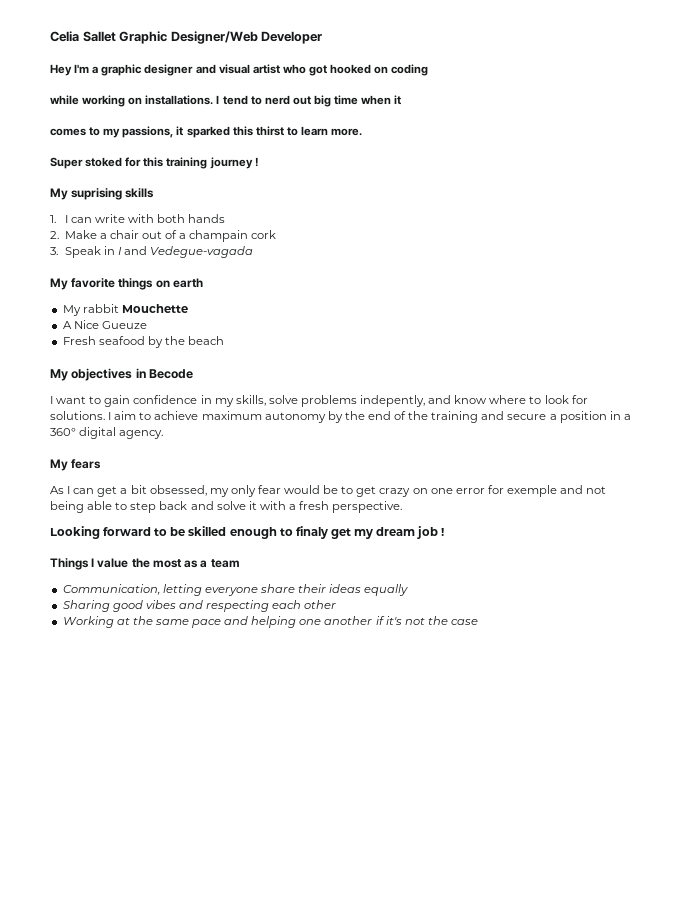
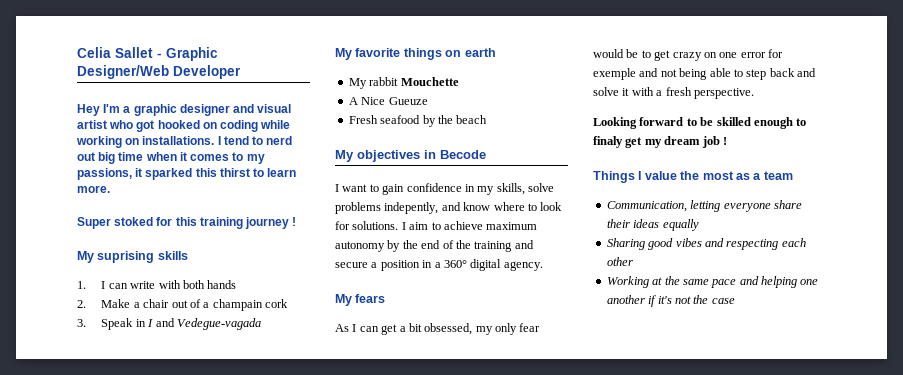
(116, 36) none -> [157,53,162,58] -
(429, 70) // -> (259, 126) none
(402, 100) // -> (187, 156) none

